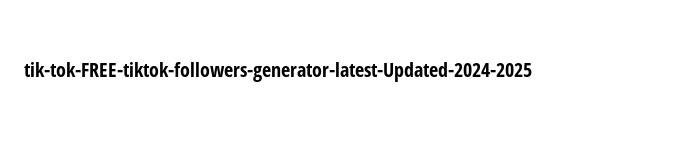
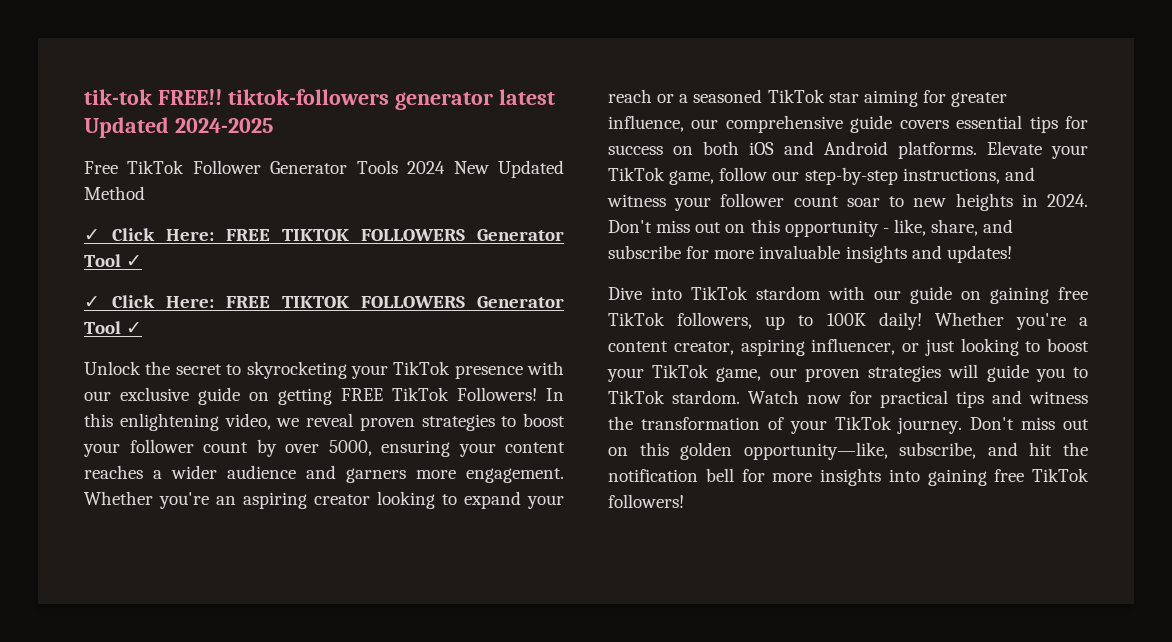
[24,62,532,82] tik-tok-FREE-tiktok-followers-generator-latest-Updated-2024-2025 -> [84,89,555,110] [84,117,273,138] [84,160,565,178] [84,186,145,200] [84,228,564,241] [84,254,143,267] [84,295,564,308] [84,321,143,334] [84,361,564,379] [84,387,564,405] [84,413,565,431] [83,439,565,457] [84,465,564,483] [84,491,564,509] [608,89,1008,107] [608,115,1088,133] [608,141,1088,159] [608,167,1035,185] [607,193,1088,211] [608,219,1014,237] [608,245,1012,263] [608,286,1088,304] [608,312,1088,330] [608,338,1089,356] [607,364,1088,382] [608,390,1088,408] [608,416,1089,434] [608,442,1088,460] [608,468,1089,486] [608,494,684,508] tik-tok FREE!! tiktok-followers generator latest Updated 2024-2025 // Free TikTok Follower Generator Tools 2024 New Updated Method // ✓ Click Here: FREE TIKTOK FOLLOWERS Generator Tool ✓ // ✓ Click Here: FREE TIKTOK FOLLOWERS Generator Tool ✓ // Unlock the secret to skyrocketing your TikTok presence with our exclusive guide on getting FREE TikTok Followers! In this enlightening video, we reveal proven strategies to boost your follower count by over 5000, ensuring your content reaches a wider audience and garners more engagement. Whether you're an aspiring creator looking to expand your reach or a seasoned TikTok star aiming for greater influence, our comprehensive guide covers essential tips for success on both iOS and Android platforms. Elevate your TikTok game, follow our step-by-step instructions, and witness your follower count soar to new heights in 2024. Don't miss out on this opportunity - like, share, and subscribe for more invaluable insights and updates! // Dive into TikTok stardom with our guide on gaining free TikTok followers, up to 100K daily! Whether you're a content creator, aspiring influencer, or just looking to boost your TikTok game, our proven strategies will guide you to TikTok stardom. Watch now for practical tips and witness the transformation of your TikTok journey. Don't miss out on this golden opportunity—like, subscribe, and hit the notification bell for more insights into gaining free TikTok followers!

